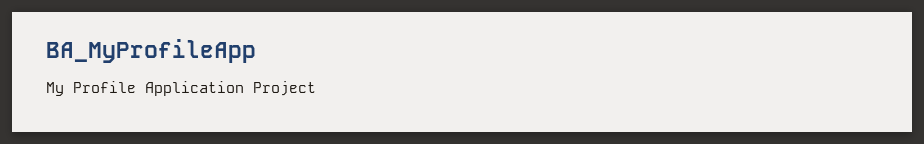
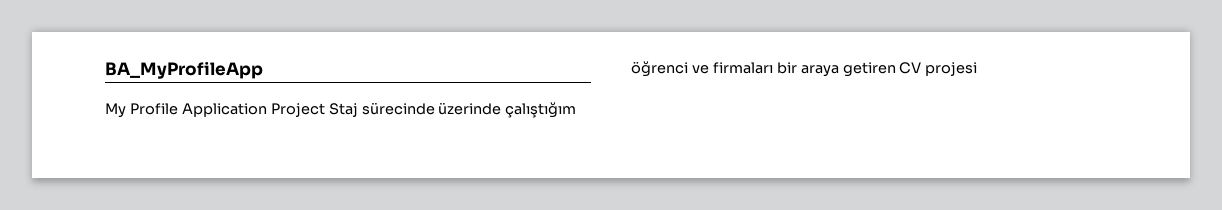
(316, 88) none -> [328,102,577,118] [631,61,978,77] Staj sürecinde üzerinde çalıştığım öğrenci ve firmaları bir araya getiren CV projesi

